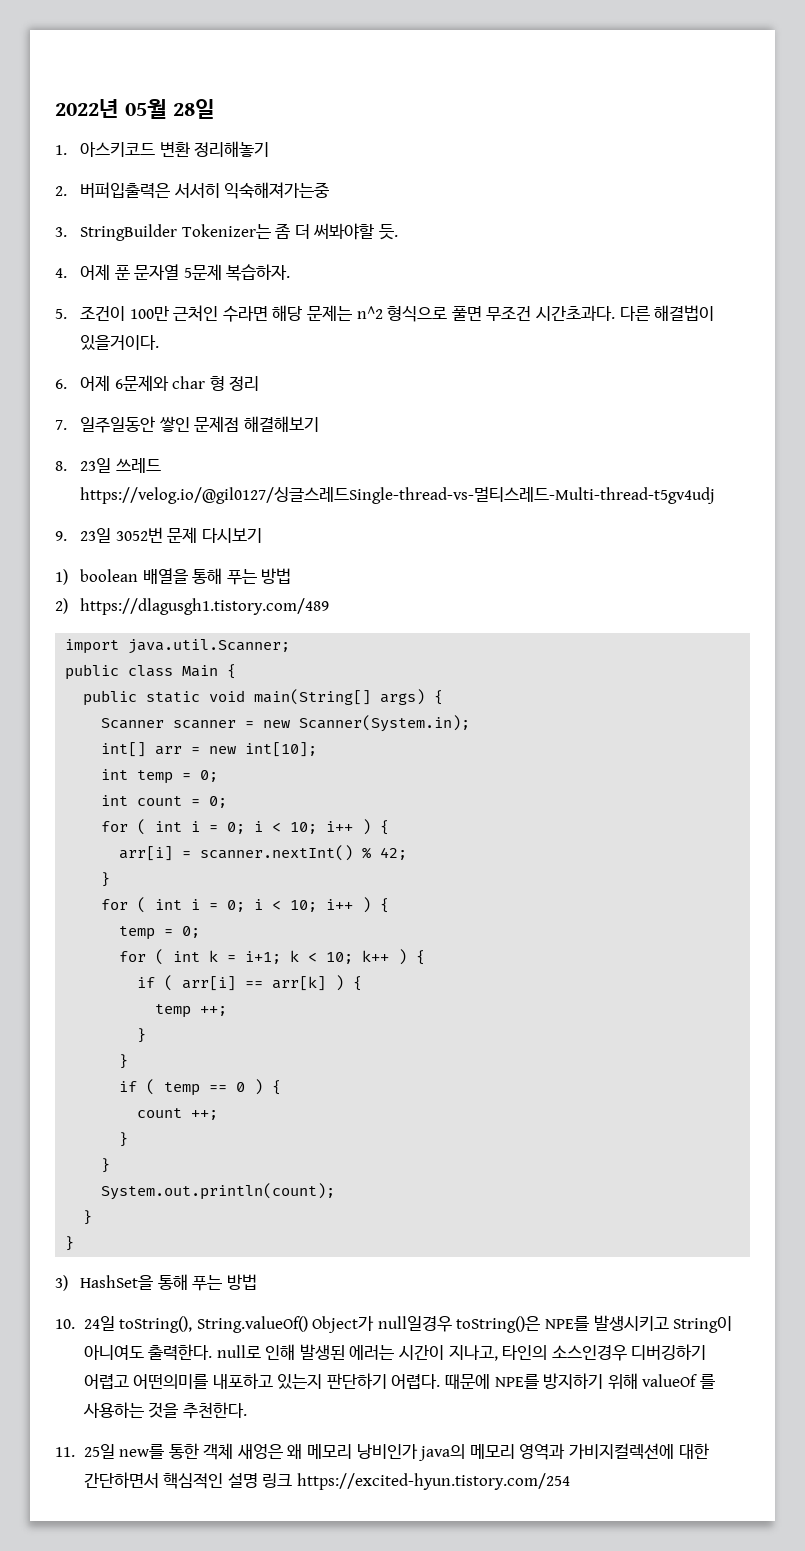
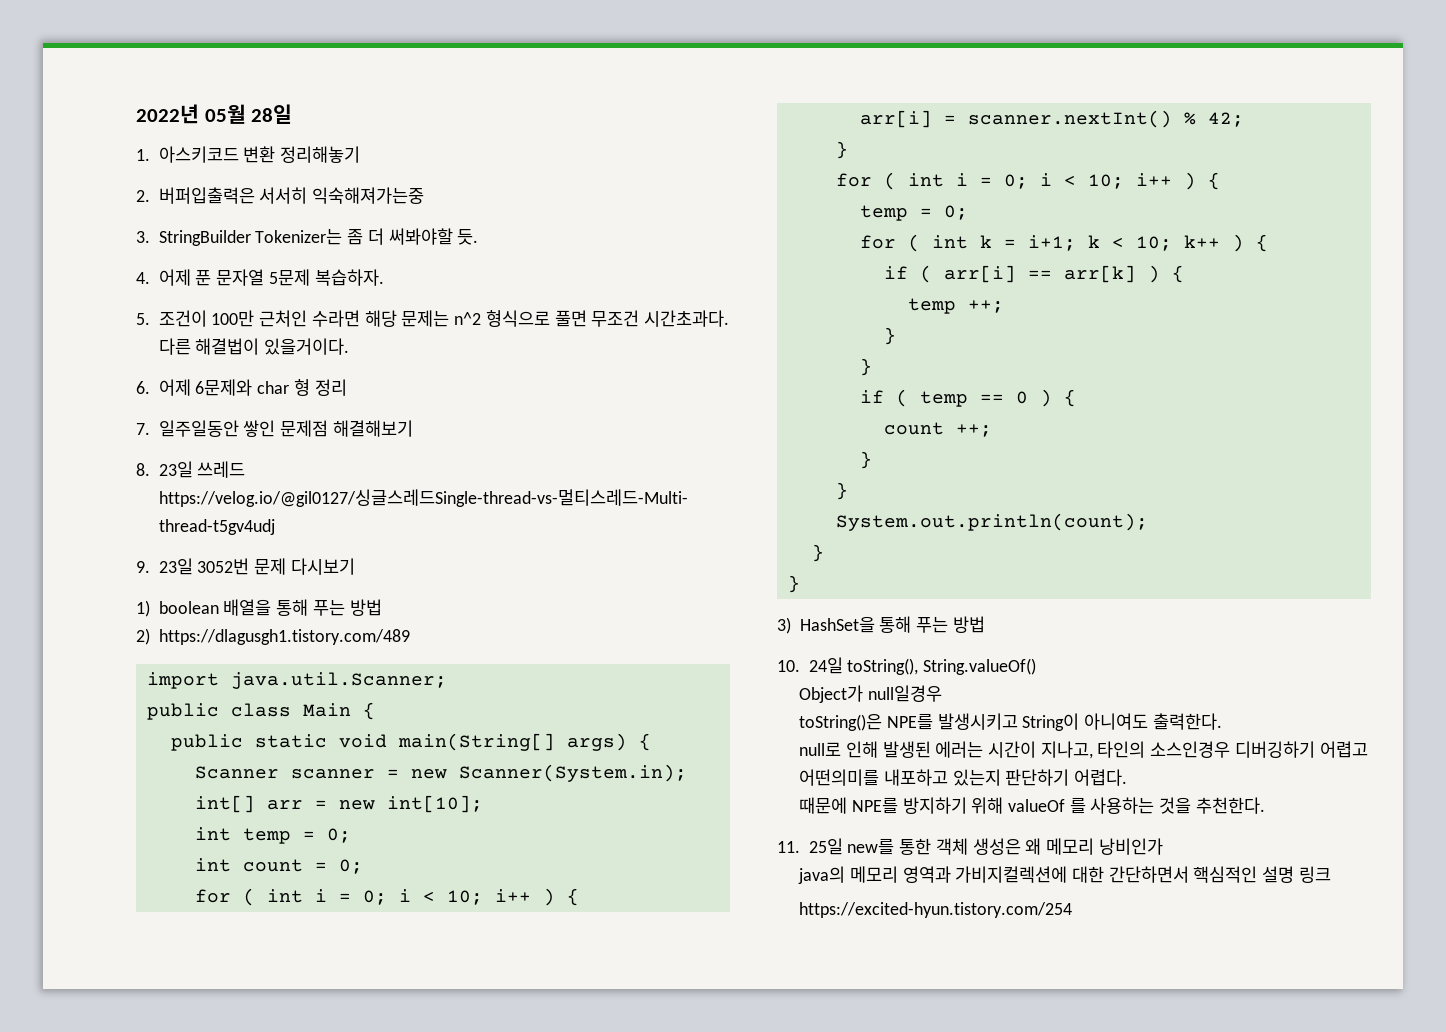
(308, 1324) none -> (1037, 666) //
(452, 1324) none -> (942, 693) //
(213, 1352) none -> (1222, 721) //
(441, 1381) none -> (1127, 777) //
[236,1444,283,1459] 새엉은 -> [972,838,1021,855] 생성은
(418, 1451) none -> (1163, 846) //
(293, 1480) none -> (1331, 874) //

